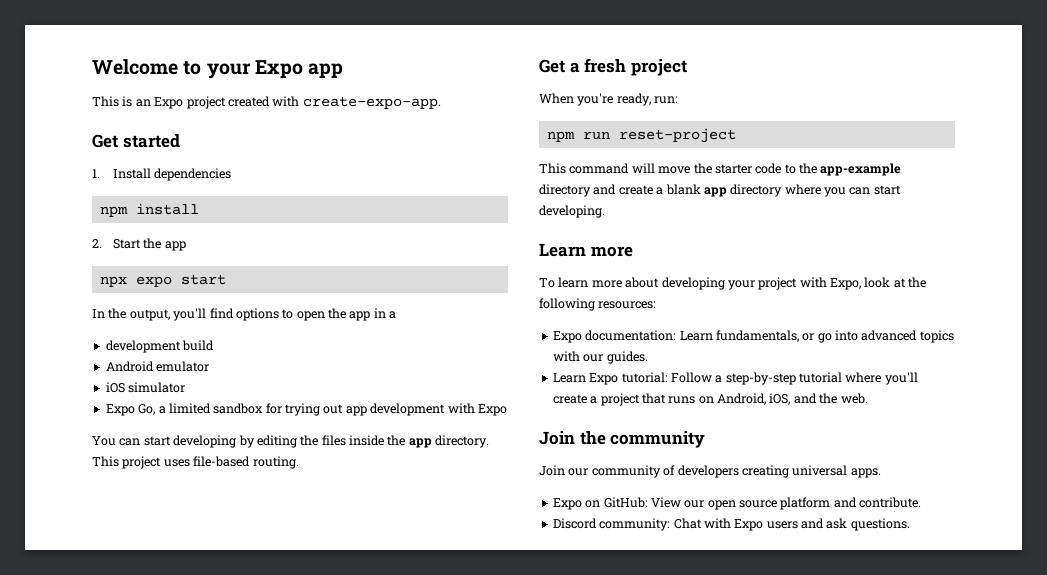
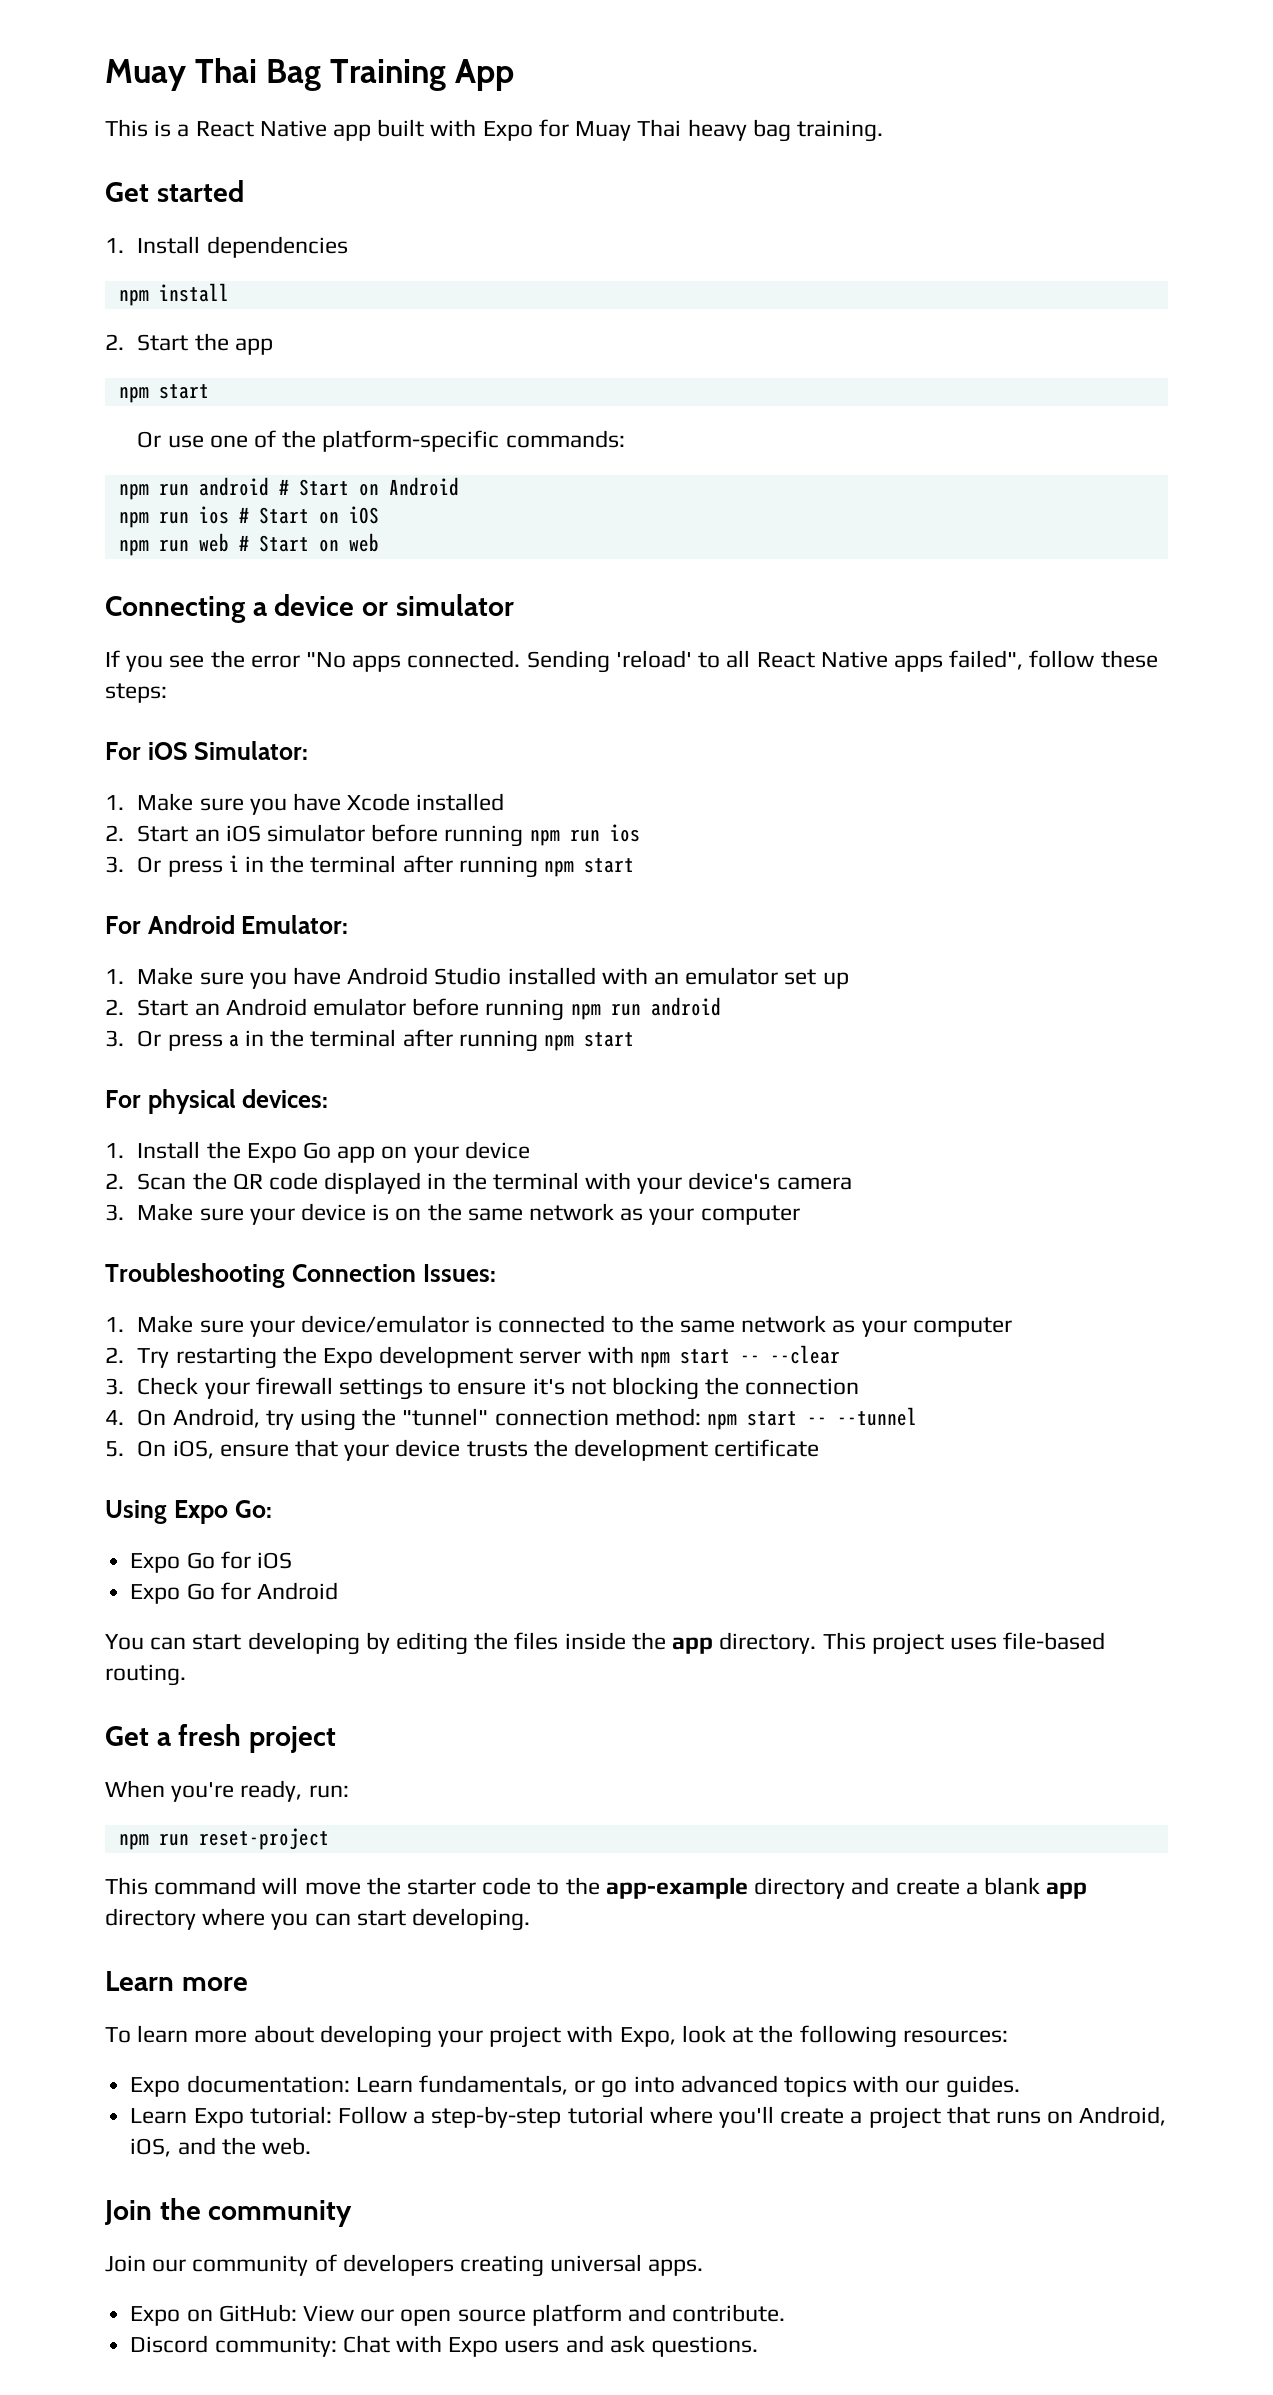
[92,59,344,79] [92,96,441,109] Welcome to your Expo app // This is an Expo project created with create-expo-app. -> [105,58,515,91] [105,119,883,142] Muay Thai Bag Training App // This is a React Native app built with Expo for Muay Thai heavy bag training.
[99,274,226,287] [92,308,397,321] [105,340,215,353] [105,361,210,372] [105,382,186,393] [105,403,507,416] npx expo start // In the output, you'll find options to open the app in a // development build // Android emulator // iOS simulator // Expo Go, a limited sandbox for trying out app development with Expo -> [118,384,209,403] [137,430,625,452] [118,477,459,500] [118,506,379,528] [118,533,379,556] [105,594,514,623] [105,650,1158,673] [105,683,167,703] [105,741,309,760] [105,793,505,815] [105,824,640,847] [105,855,635,878] [105,915,349,934] [105,967,849,989] [105,997,721,1021] [105,1029,635,1052] [105,1089,329,1114] [105,1141,530,1163] [105,1172,852,1194] [105,1203,800,1225] [105,1263,496,1288] [105,1315,1012,1337] [105,1345,840,1369] [105,1377,860,1400] [105,1407,918,1431] [105,1439,820,1461] [105,1500,272,1524] [130,1551,292,1573] [130,1582,338,1604] npm start // Or use one of the platform-specific commands: // npm run android # Start on Android // npm run ios # Start on iOS // npm run web # Start on web // Connecting a device or simulator // If you see the error "No apps connected. Sending 'reload' to all React Native apps failed", follow these steps: // For iOS Simulator: // 1. Make sure you have Xcode installed // 2. Start an iOS simulator before running npm run ios // 3. Or press i in the terminal after running npm start // For Android Emulator: // 1. Make sure you have Android Studio installed with an emulator set up // 2. Start an Android emulator before running npm run android // 3. Or press a in the terminal after running npm start // For physical devices: // 1. Install the Expo Go app on your device // 2. Scan the QR code displayed in the terminal with your device's camera // 3. Make sure your device is on the same network as your computer // Troubleshooting Connection Issues: // 1. Make sure your device/emulator is connected to the same network as your computer // 2. Try restarting the Expo development server with npm start -- --clear // 3. Check your firewall settings to ensure it's not blocking the connection // 4. On Android, try using the "tunnel" connection method: npm start -- --tunnel // 5. On iOS, ensure that your device trusts the development certificate // Using Expo Go: // Expo Go for iOS // Expo Go for Android

